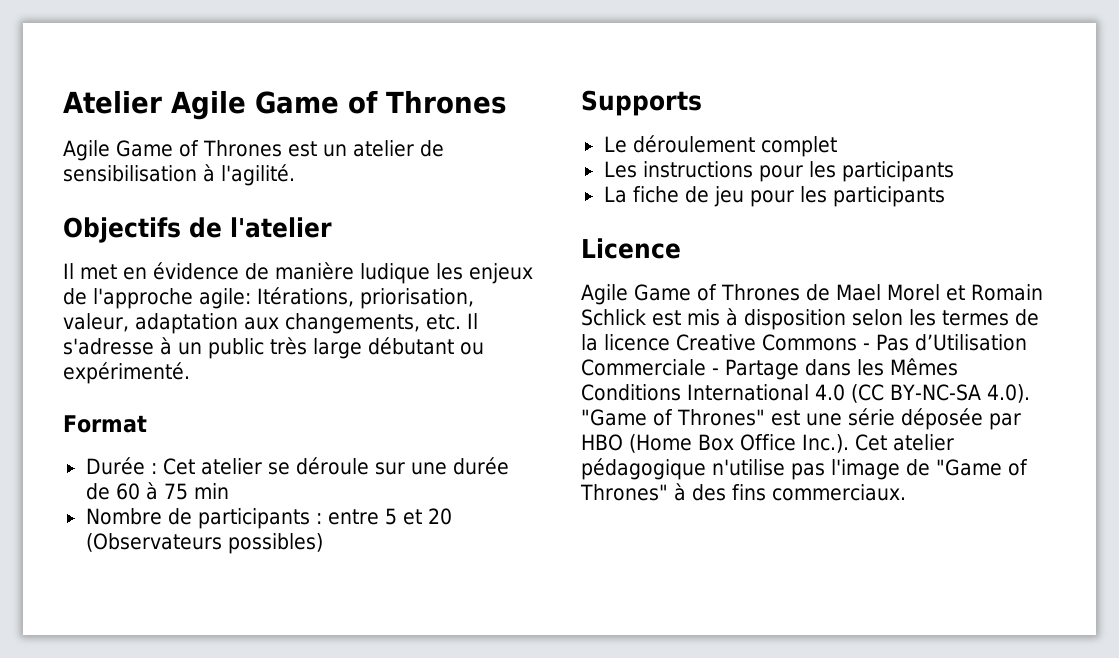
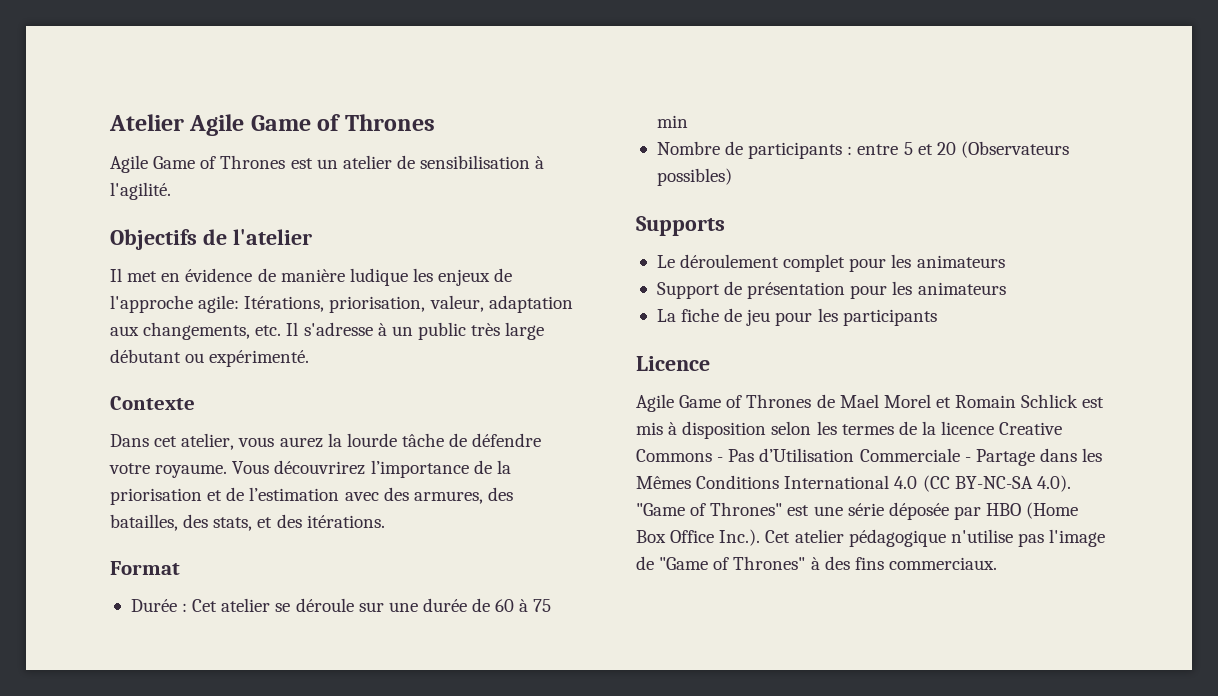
(190, 373) none -> [110,396,195,410] [110,433,542,450] [109,460,511,478] [110,487,513,505] [110,514,385,531] // Contexte // Dans cet atelier, vous aurez la lourde tâche de défendre votre royaume. Vous découvrirez l’importance de la priorisation et de l’estimation avec des armures, des batailles, des stats, et des itérations.
[603,161,954,182] // Les instructions pour les participants -> [849,254,1005,272] [656,281,1006,299] pour les animateurs // Support de présentation pour les animateurs

